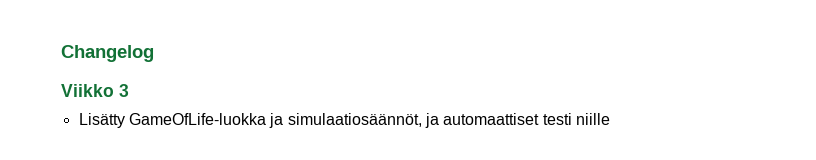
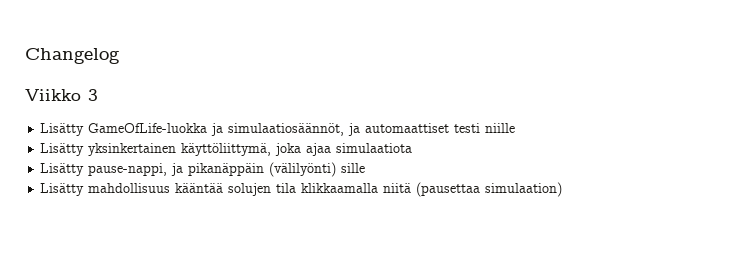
(610, 119) none -> [40,143,413,156] [40,162,366,177] [40,182,563,197] // Lisätty yksinkertainen käyttöliittymä, joka ajaa simulaatiota // Lisätty pause-nappi, ja pikanäppäin (välilyönti) sille // Lisätty mahdollisuus kääntää solujen tila klikkaamalla niitä (pausettaa simulaation)

